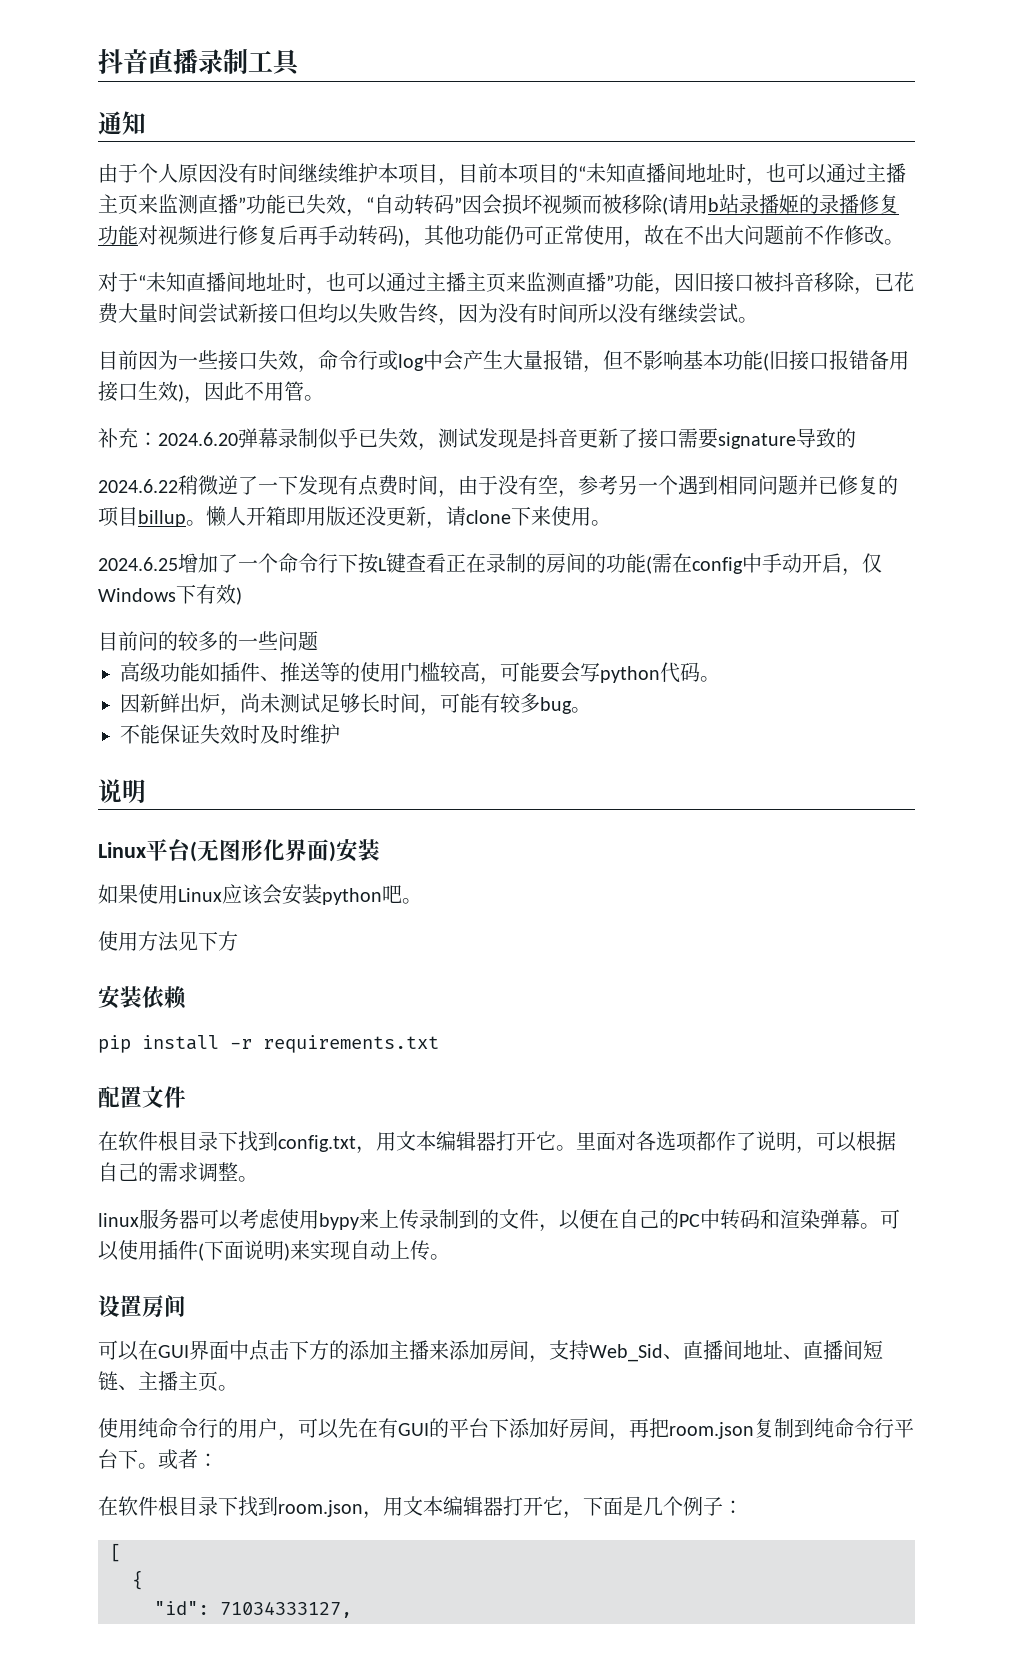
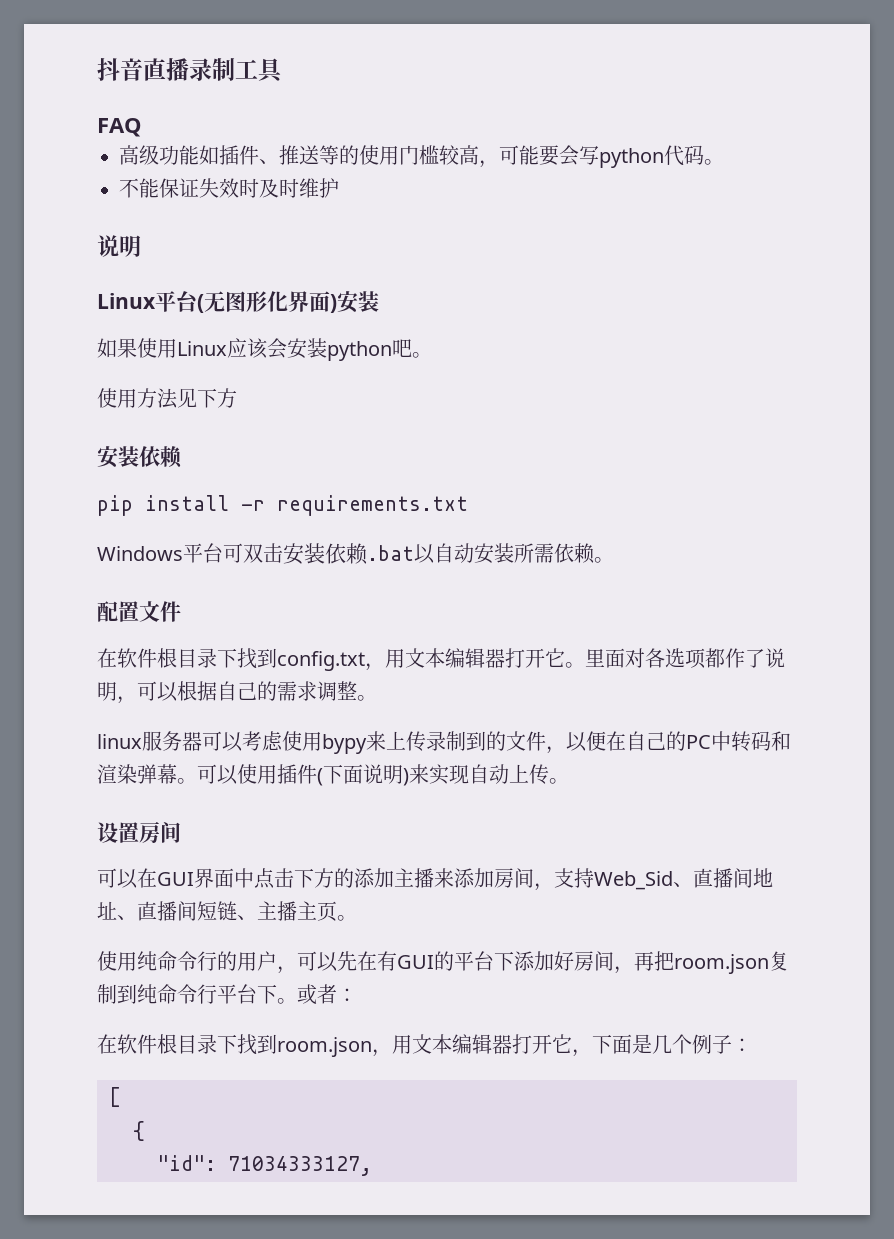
[98,111,146,135] [98,163,906,186] [98,194,899,217] [98,225,904,248] [98,272,914,295] [98,303,758,326] [98,350,909,373] [98,381,324,404] [98,428,856,451] [98,475,898,498] [98,506,611,529] [98,553,882,576] [98,584,242,605] [98,631,318,651] 通知 // 由于个人原因没有时间继续维护本项目，目前本项目的“未知直播间地址时，也可以通过主播主页来监测直播”功能已失效，“自动转码”因会损坏视频而被移除(请用b站录播姬的录播修复功能对视频进行修复后再手动转码)，其他功能仍可正常使用，故在不出大问题前不作修改。 // 对于“未知直播间地址时，也可以通过主播主页来监测直播”功能，因旧接口被抖音移除，已花费大量时间尝试新接口但均以失败告终，因为没有时间所以没有继续尝试。 // 目前因为一些接口失效，命令行或log中会产生大量报错，但不影响基本功能(旧接口报错备用接口生效)，因此不用管。 // 补充：2024.6.20弹幕录制似乎已失效，测试发现是抖音更新了接口需要signature导致的 // 2024.6.22稍微逆了一下发现有点费时间，由于没有空，参考另一个遇到相同问题并已修复的项目billup。懒人开箱即用版还没更新，请clone下来使用。 // 2024.6.25增加了一个命令行下按L键查看正在录制的房间的功能(需在config中手动开启，仅Windows下有效) // 目前问的较多的一些问题 -> [97,118,142,137] FAQ
[120,693,591,716] // 因新鲜出炉，尚未测试足够长时间，可能有较多bug。 -> (724, 162) none
(439, 1044) none -> [97,543,614,565] // Windows平台可双击安装依赖.bat以自动安装所需依赖。

